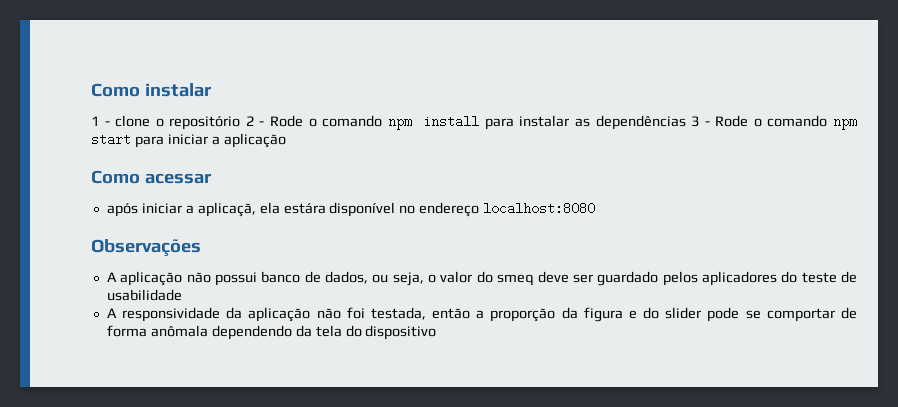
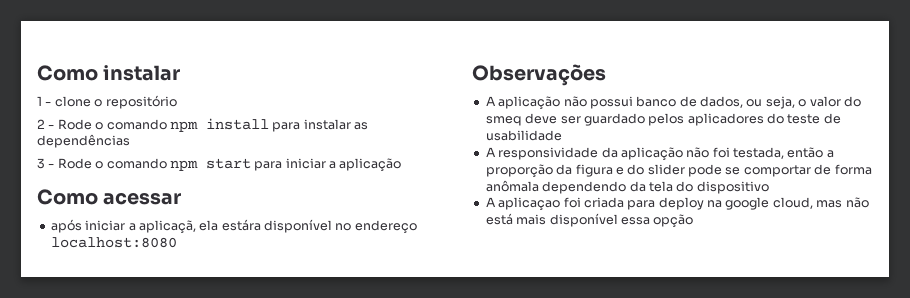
(241, 123) none -> (177, 102) //
(686, 122) none -> (130, 141) //
(437, 332) none -> [485,197,869,211] [485,213,694,228] // A aplicaçao foi criada para deploy na google cloud, mas não está mais disponível essa opção

